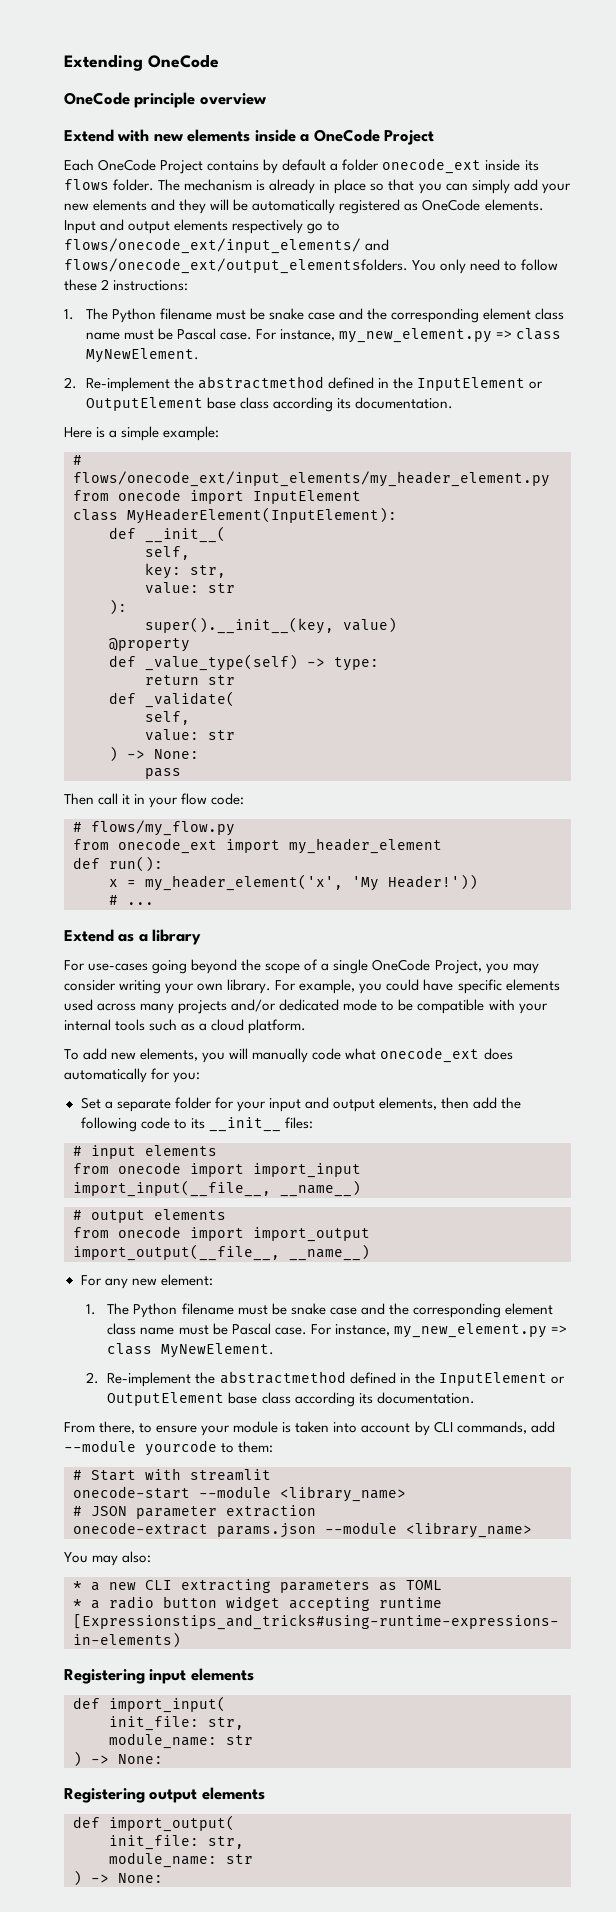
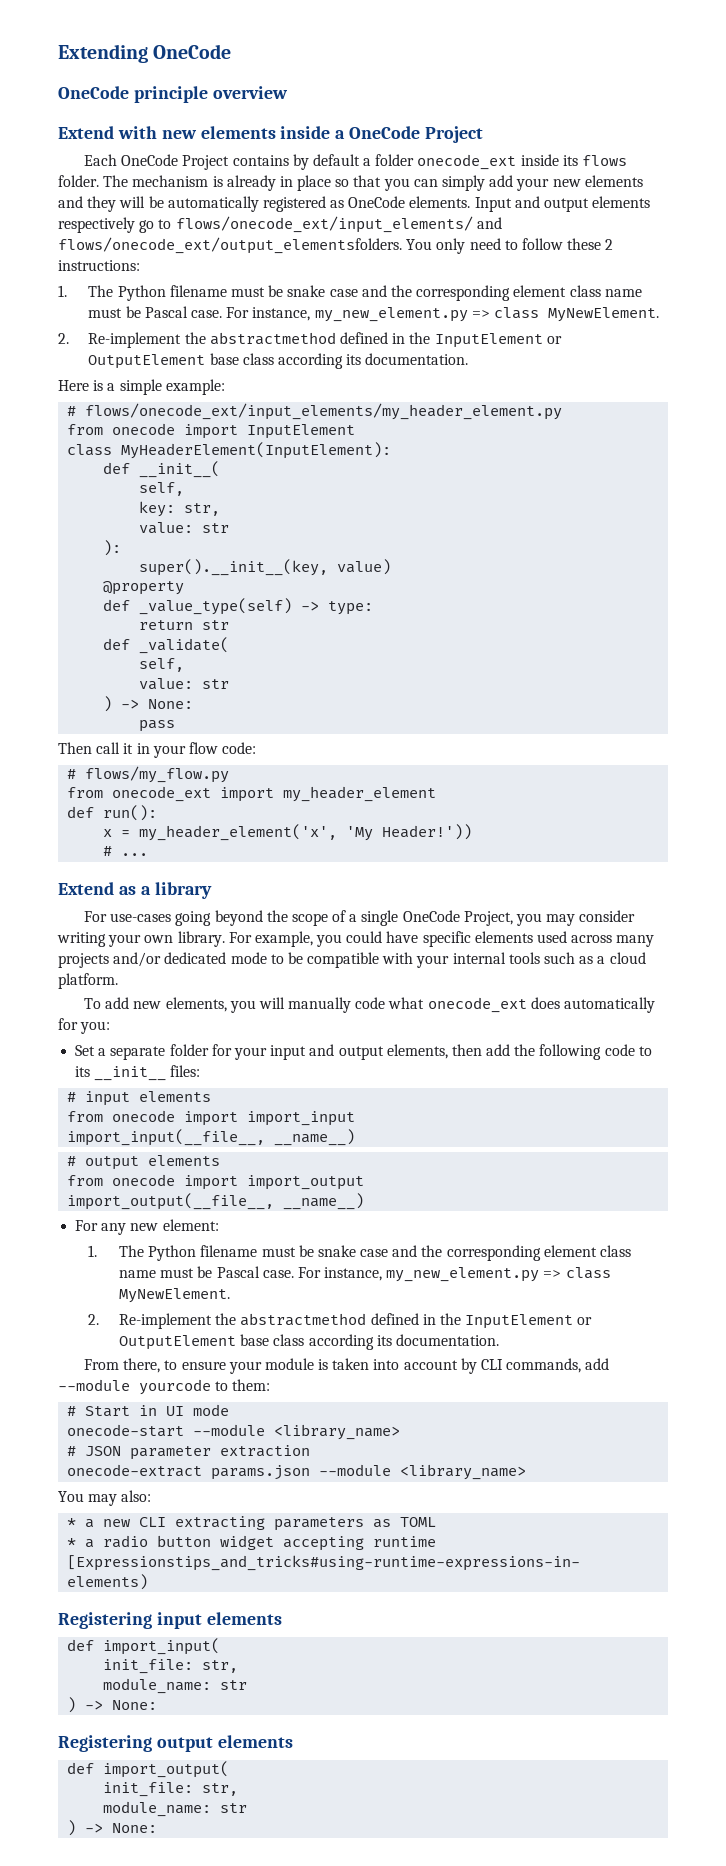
[145,1468,271,1481] with streamlit -> [139,1404,230,1416] in UI mode

